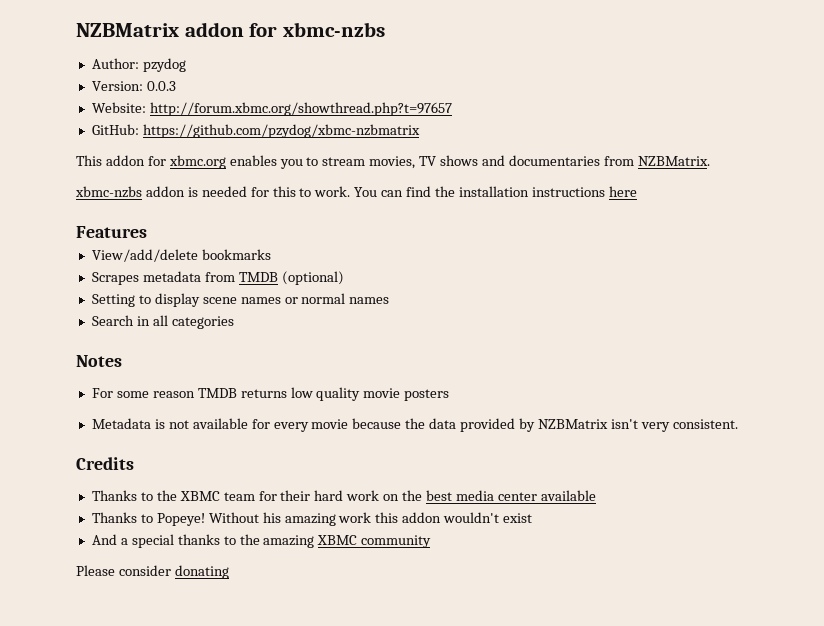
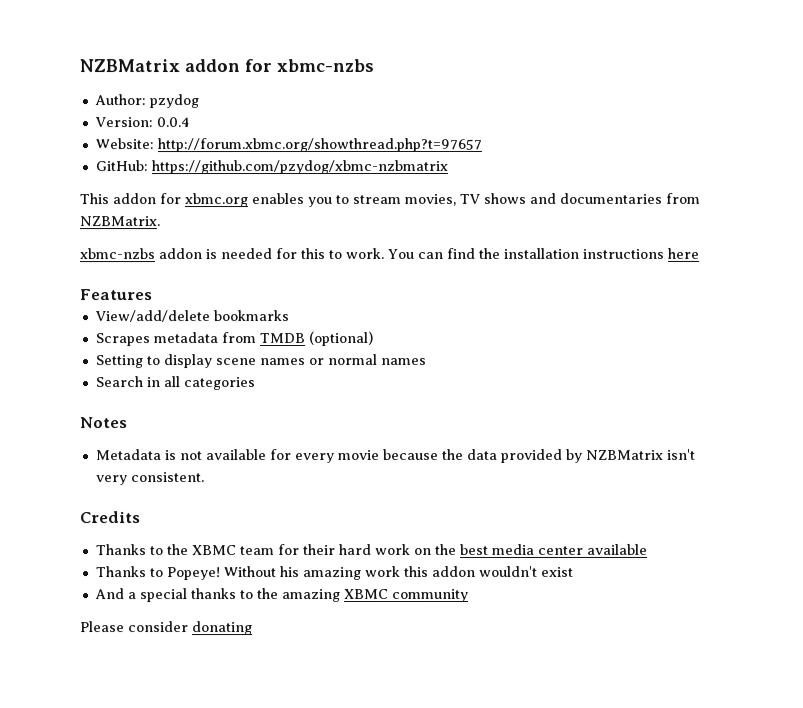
[146,81,176,91] 0.0.3 -> [155,117,190,128] 0.0.4
[91,387,450,401] // For some reason TMDB returns low quality movie posters -> (128, 423) none

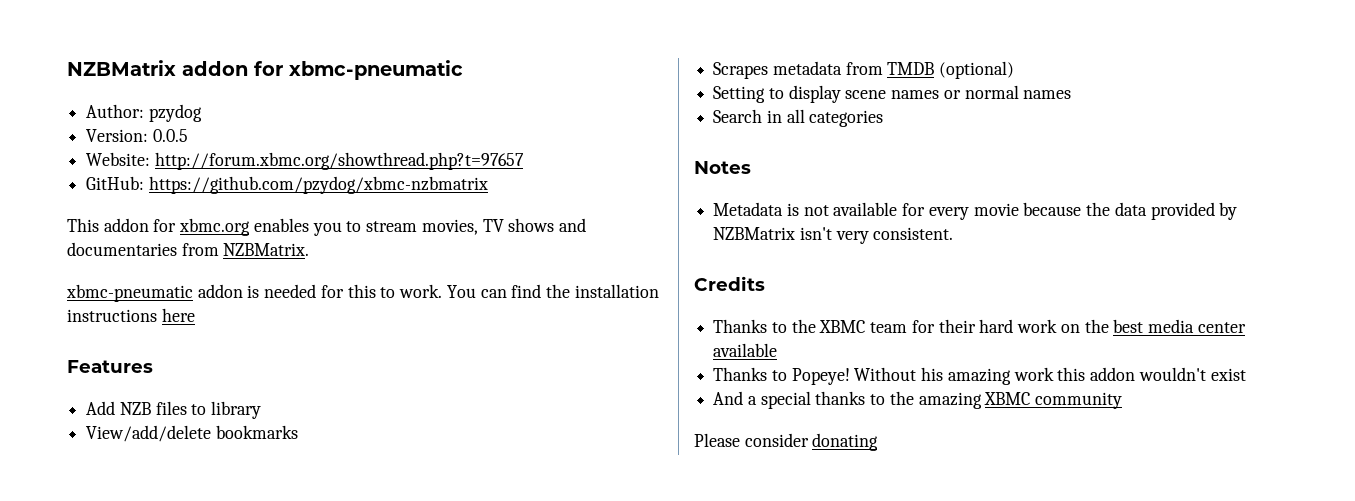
[276,59,374,73] xbmc-nzbs -> [289,60,463,80] xbmc-pneumatic
[155,117,190,128] 0.0.4 -> [152,129,188,142] 0.0.5
[79,248,155,260] xbmc-nzbs -> [66,284,193,302] xbmc-pneumatic
(152, 295) none -> [86,401,262,419] // Add NZB files to library

